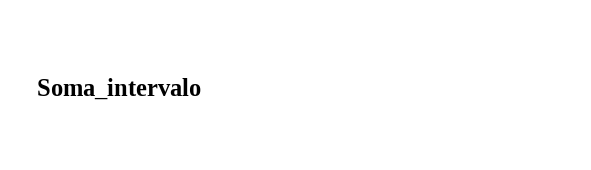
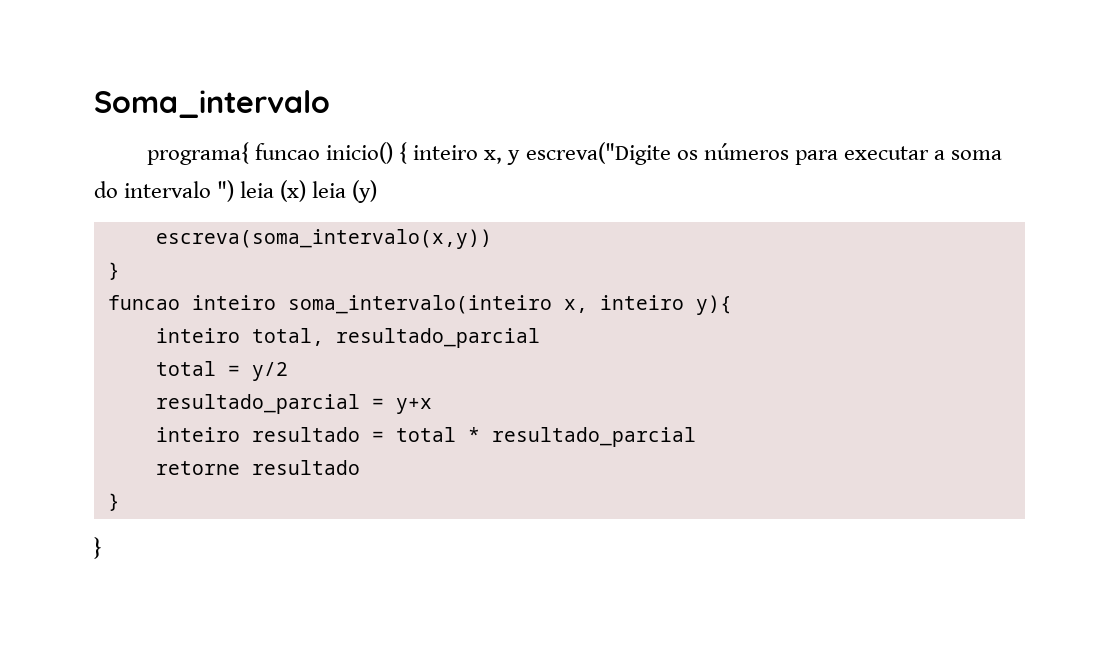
(201, 89) none -> [146,142,1002,165] [94,180,378,203] [155,229,492,249] [107,262,120,280] [107,295,732,315] [155,328,540,348] [155,361,288,381] [155,394,432,414] [155,427,696,447] [155,460,360,475] [107,493,120,511] [94,537,102,559] // programa{ funcao inicio() { inteiro x, y escreva("Digite os números para executar a soma do intervalo ") leia (x) leia (y) // escreva(soma_intervalo(x,y)) // } // funcao inteiro soma_intervalo(inteiro x, inteiro y){ // inteiro total, resultado_parcial // total = y/2 // resultado_parcial = y+x // inteiro resultado = total * resultado_parcial // retorne resultado // } // }

